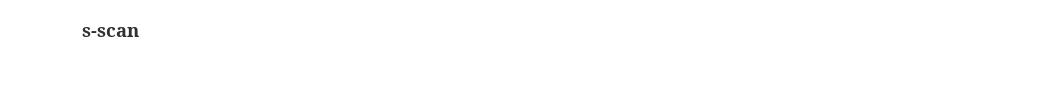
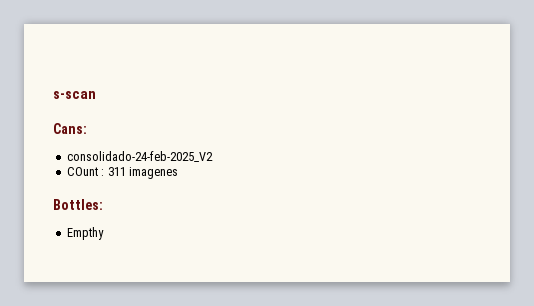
(139, 32) none -> [53,123,87,134] [66,151,213,162] [66,167,178,179] [53,199,103,210] [66,227,104,240] // Cans: // consolidado-24-feb-2025_V2 // COunt : 311 imagenes // Bottles: // Empthy

